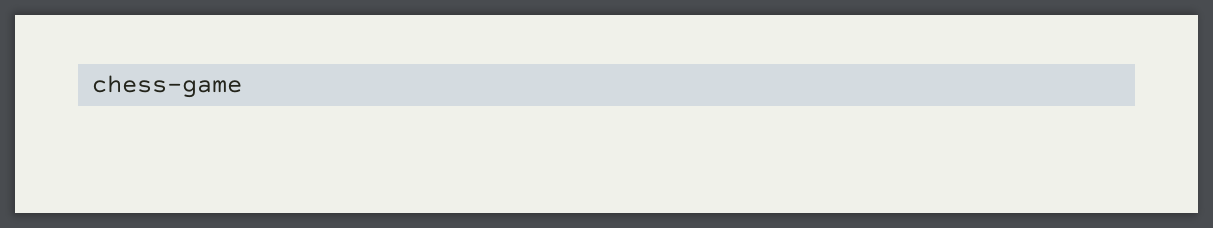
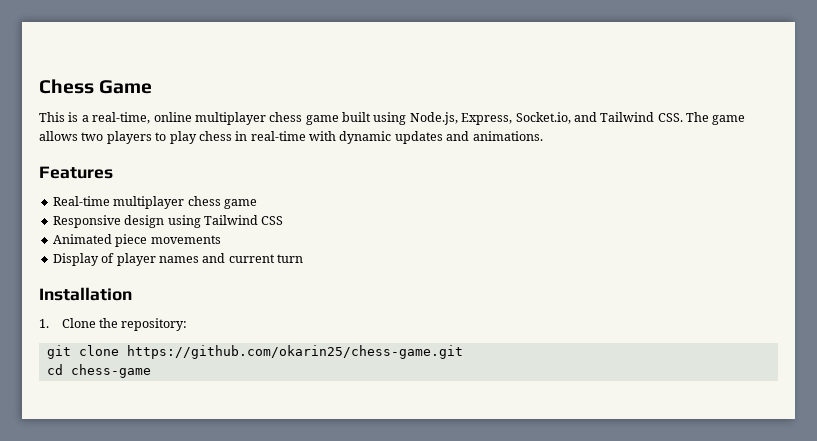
(91, 86) none -> [39,79,153,94] [39,112,746,125] [39,131,543,144] [39,166,113,179] [52,196,257,209] [52,215,284,228] [52,234,221,247] [52,253,303,266] [39,287,132,301] [39,318,188,331] [46,345,463,359] [46,364,63,375] Chess Game // This is a real-time, online multiplayer chess game built using Node.js, Express, Socket.io, and Tailwind CSS. The game allows two players to play chess in real-time with dynamic updates and animations. // Features // Real-time multiplayer chess game // Responsive design using Tailwind CSS // Animated piece movements // Display of player names and current turn // Installation // 1. Clone the repository: // git clone https://github.com/okarin25/chess-game.git // cd

